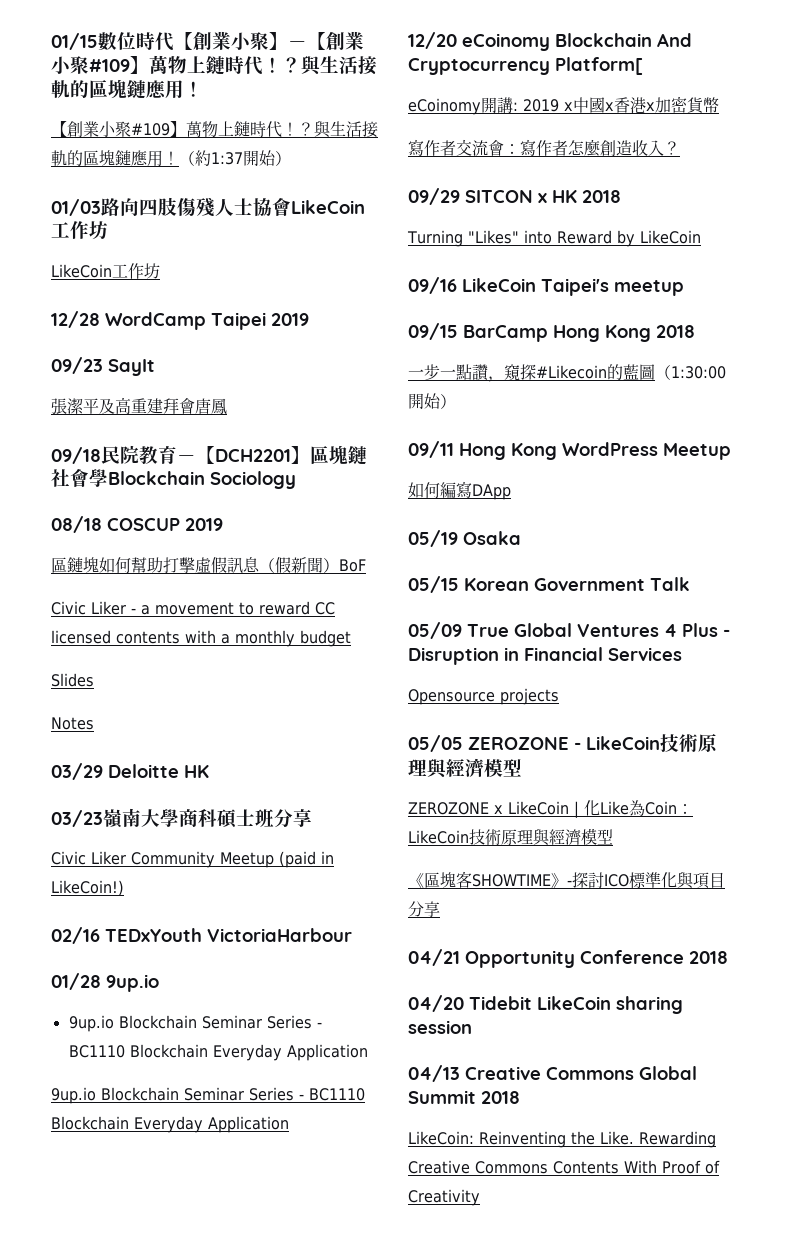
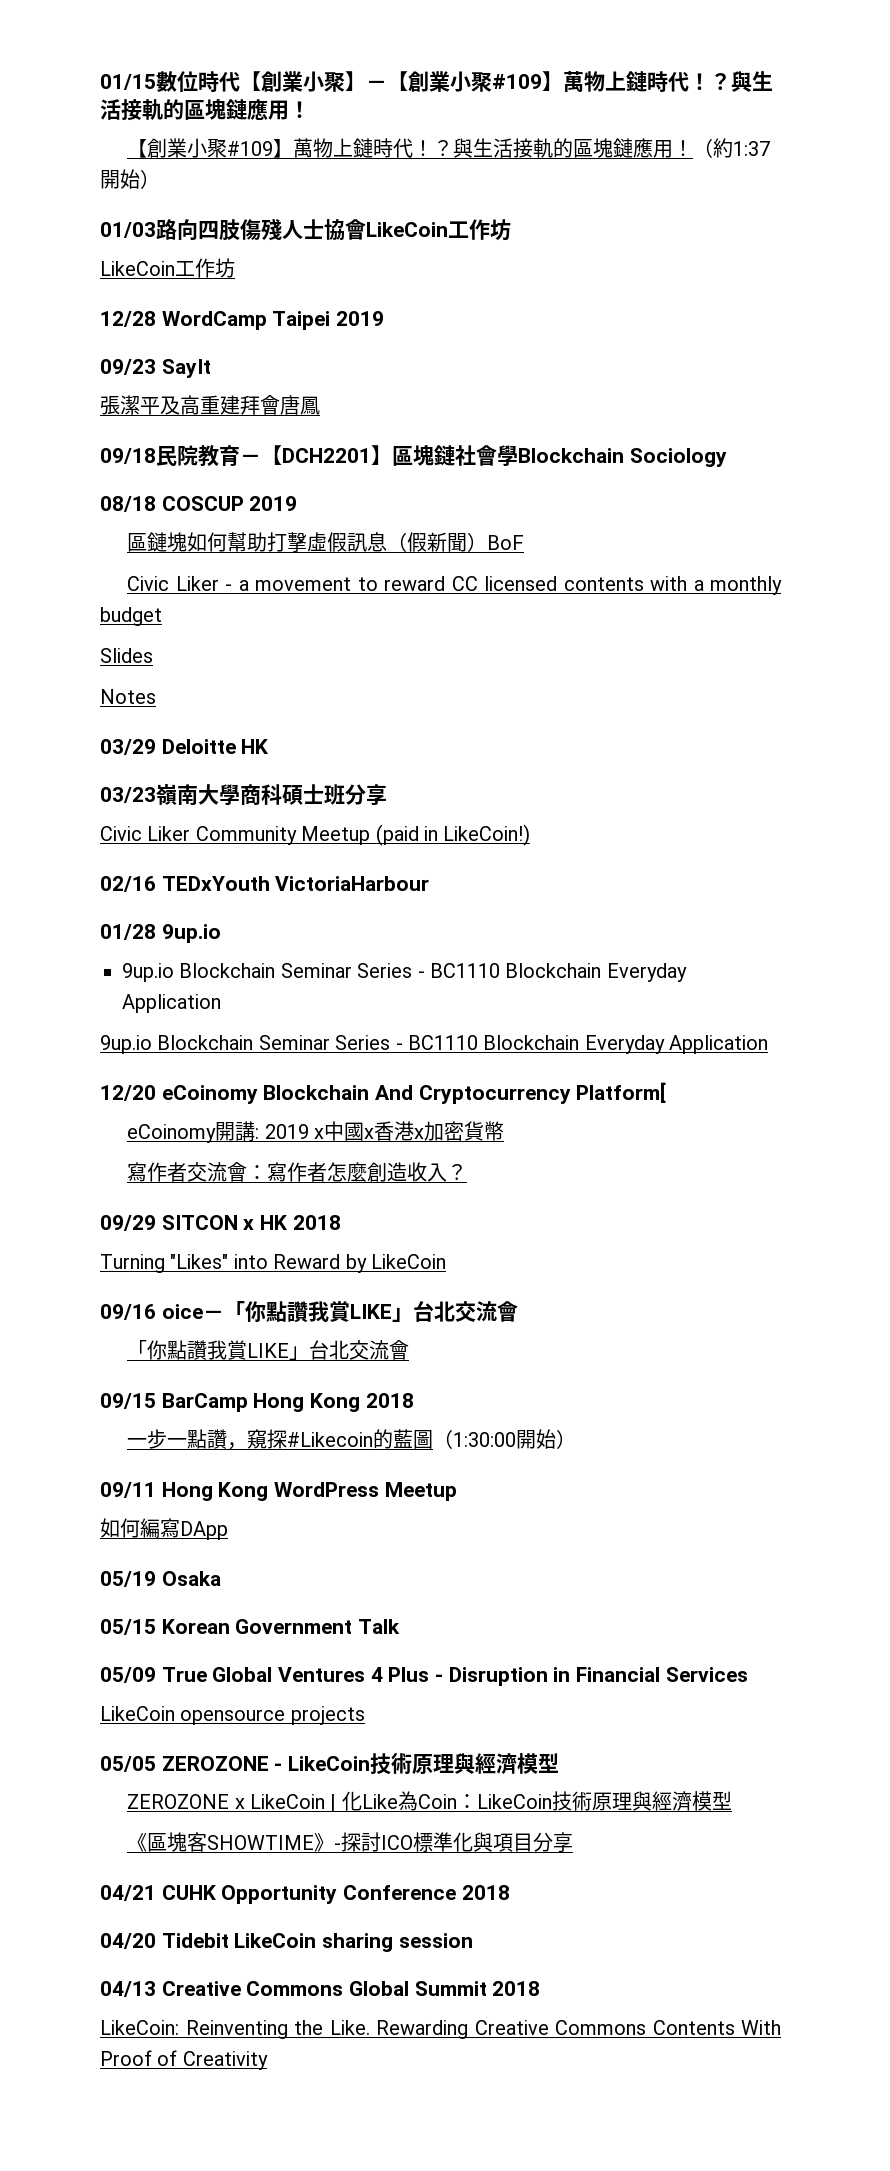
[462,278,684,296] LikeCoin Taipei's meetup -> [161,1301,518,1323] [127,1340,410,1360] oice－「你點讚我賞LIKE」台北交流會 // 「你點讚我賞LIKE」台北交流會
[408,689,495,705] Opensource -> [100,1706,286,1725] LikeCoin opensource
(460, 957) none -> [161,1885,217,1900] CUHK

